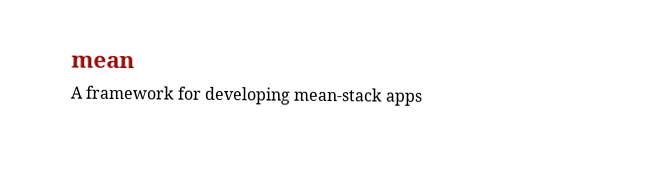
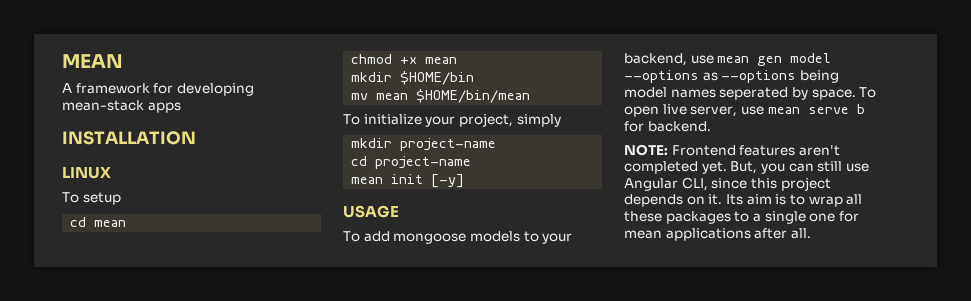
[71,55,135,69] mean -> [62,54,123,68] MEAN
(423, 99) none -> [62,131,196,145] [62,167,111,179] [62,192,121,205] [70,217,127,227] [351,54,458,64] [351,71,475,85] [351,89,531,103] [343,113,561,127] [351,138,497,151] [351,156,472,169] [351,174,465,188] [343,205,399,218] [343,231,573,244] [624,53,832,66] [624,70,839,83] [624,87,877,100] [624,104,865,117] [624,121,711,132] [624,144,840,156] [624,161,869,174] [624,177,831,191] [624,194,863,207] [624,211,859,224] [624,228,811,241] // INSTALLATION // LINUX // To setup // cd mean // chmod +x mean // mkdir $HOME/bin // mv mean $HOME/bin/mean // To initialize your project, simply // mkdir project-name // cd project-name // mean init [-y] // USAGE // To add mongoose models to your backend, use mean gen model --options as --options being model names seperated by space. To open live server, use mean serve b for backend. // NOTE: Frontend features aren't completed yet. But, you can still use Angular CLI, since this project depends on it. Its aim is to wrap all these packages to a single one for mean applications after all.

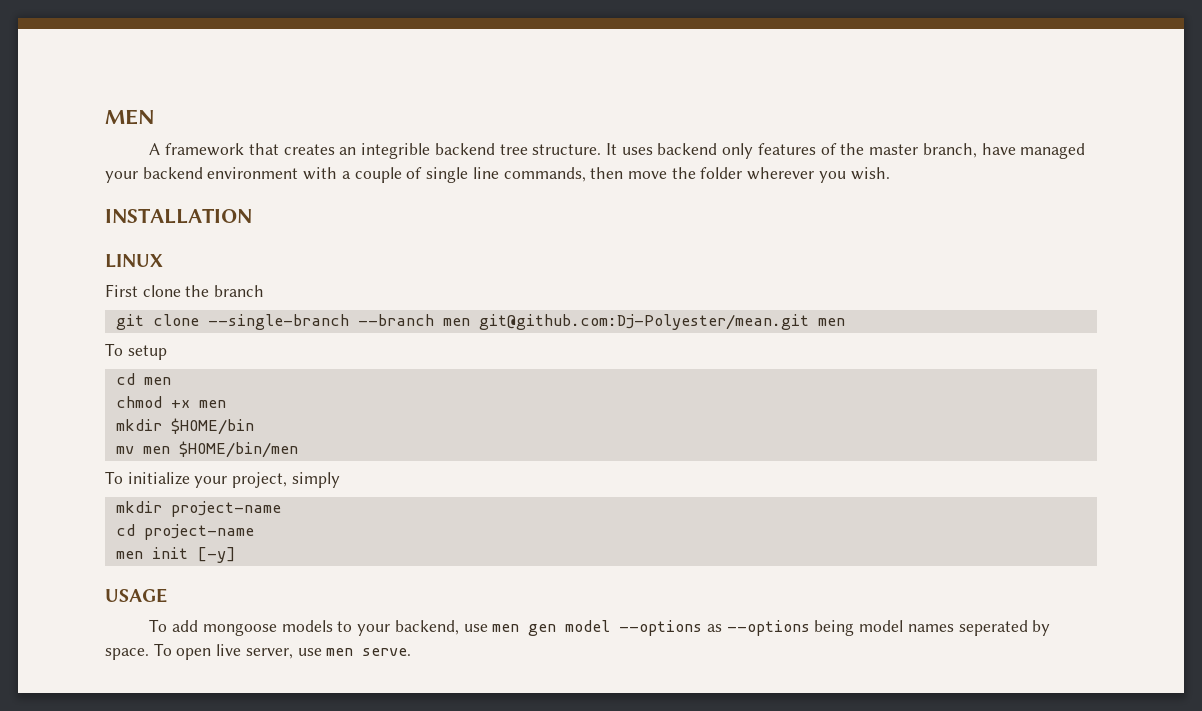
[62,54,123,68] MEAN -> [105,109,154,125] MEN
[153,83,254,96] [62,100,181,113] [62,131,196,145] [62,167,111,179] for developing mean-stack apps // INSTALLATION // LINUX -> [248,143,1086,159] [105,167,890,183] [105,208,252,224] [105,254,163,268] [105,284,265,297] [115,314,845,330] that creates an integrible backend tree structure. It uses backend only features of the master branch, have managed your backend environment with a couple of single line commands, then move the folder wherever you wish. // INSTALLATION // LINUX // First clone the branch // git clone --single-branch --branch men git@github.com:Dj-Polyester/mean.git men
[94,220,127,227] mean -> [143,377,171,385] men
[425,57,458,64] mean -> [198,400,226,408] men
[376,89,531,103] mean $HOME/bin/mean -> [142,441,298,458] men $HOME/bin/men
[351,177,384,184] mean -> [115,551,143,559] men
[717,56,750,63] mean -> [492,624,520,632] men
[767,104,865,114] [624,121,711,132] [624,144,840,156] [624,161,869,174] [624,177,831,191] [624,194,863,207] [624,211,859,224] [624,228,811,241] mean serve b for backend. // NOTE: Frontend features aren't completed yet. But, you can still use Angular CLI, since this project depends on it. Its aim is to wrap all these packages to a single one for mean applications after all. -> [326,648,412,656] men serve.

